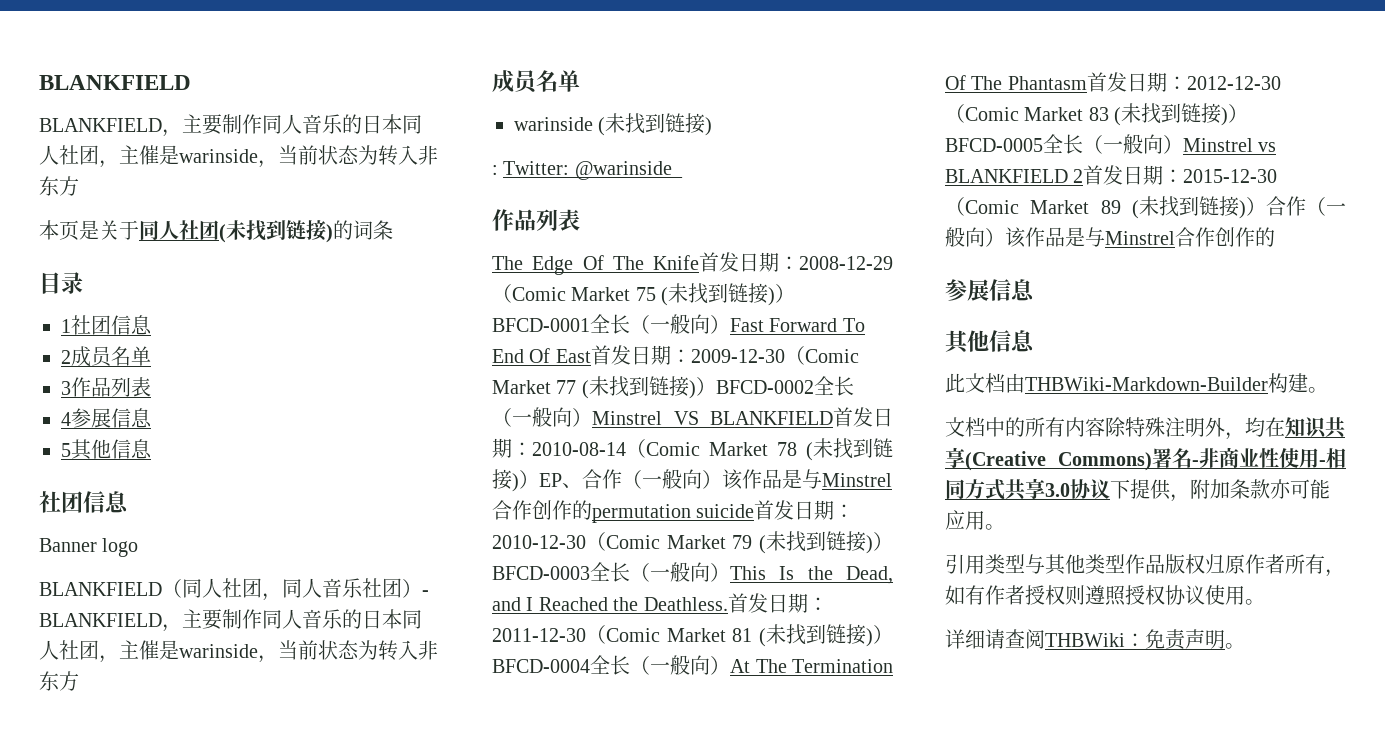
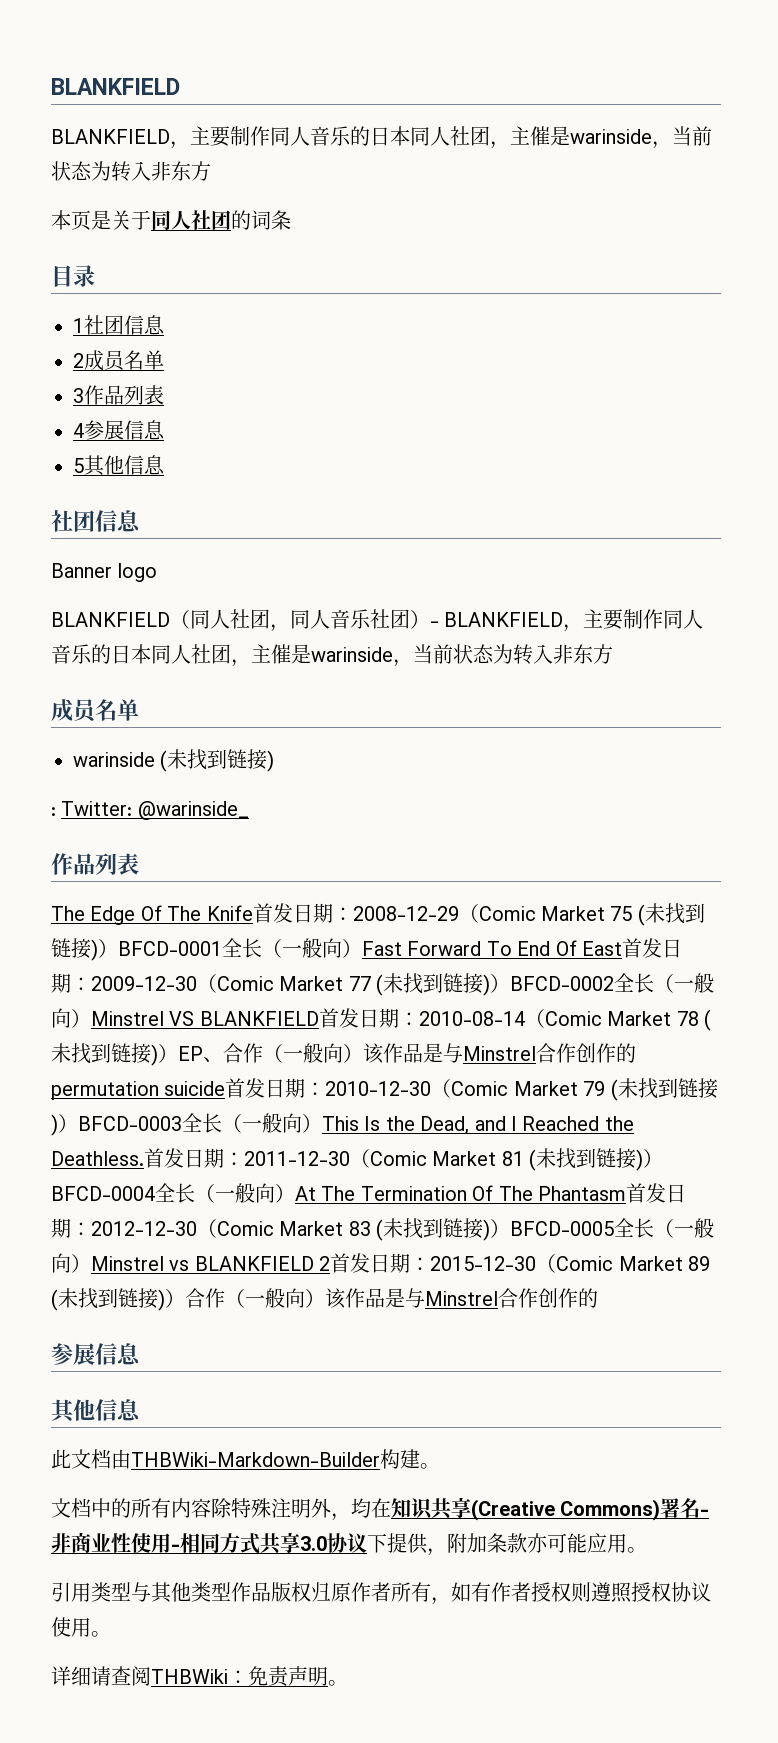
[219,220,333,243] (未找到链接) -> (231, 220) none

